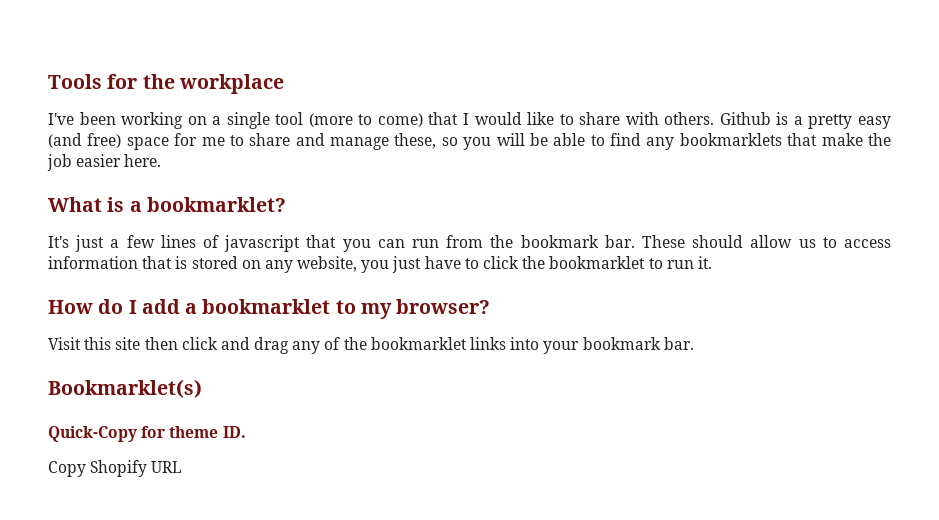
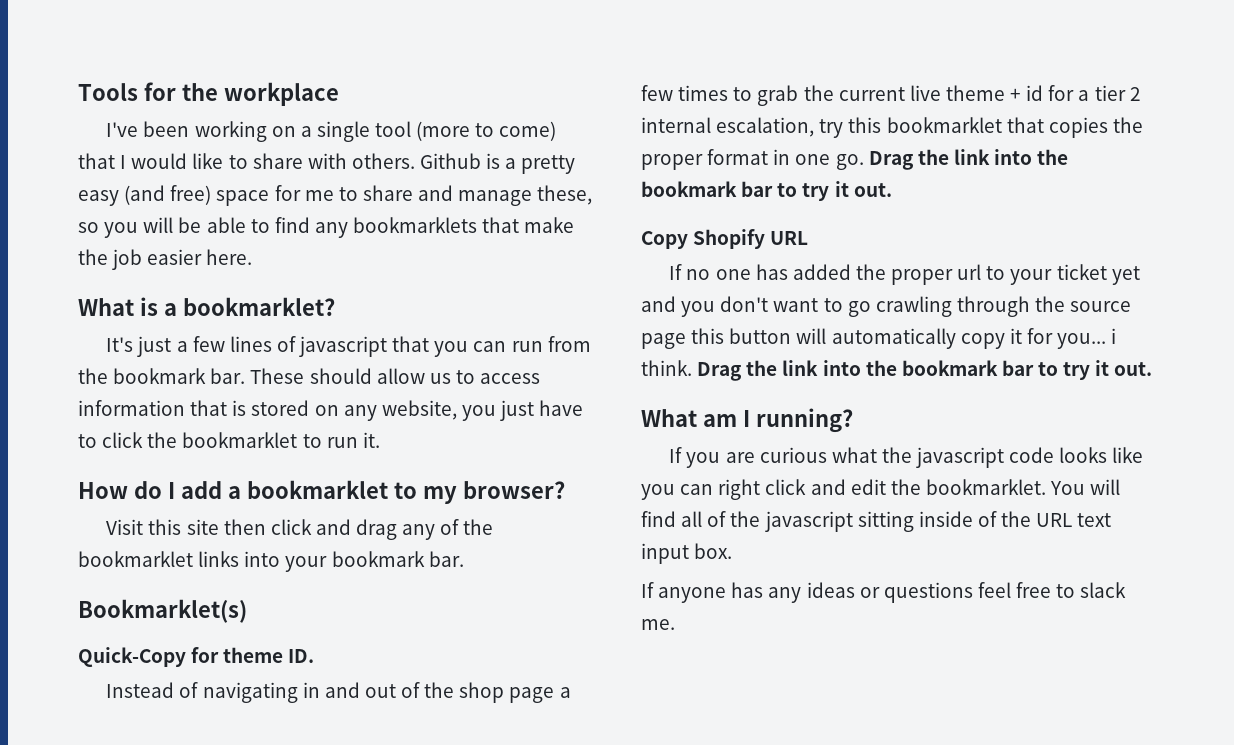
[48,460,183,477] Copy Shopify URL -> [106,682,571,703] [641,85,1141,106] [641,117,1143,138] [641,149,1069,170] [641,181,892,201] [641,229,809,249] [669,264,1140,285] [641,296,1132,317] [641,328,1117,349] [641,360,1153,381] [641,408,853,433] [669,447,1144,468] [641,479,1121,500] [641,511,1112,532] [641,543,733,564] [641,582,1127,603] [641,619,675,630] Instead of navigating in and out of the shop page a few times to grab the current live theme + id for a tier 2 internal escalation, try this bookmarklet that copies the proper format in one go. Drag the link into the bookmark bar to try it out. // Copy Shopify URL // If no one has added the proper url to your ticket yet and you don't want to go crawling through the source page this button will automatically copy it for you... i think. Drag the link into the bookmark bar to try it out. // What am I running? // If you are curious what the javascript code looks like you can right click and edit the bookmarklet. You will find all of the javascript sitting inside of the URL text input box. // If anyone has any ideas or questions feel free to slack me.

